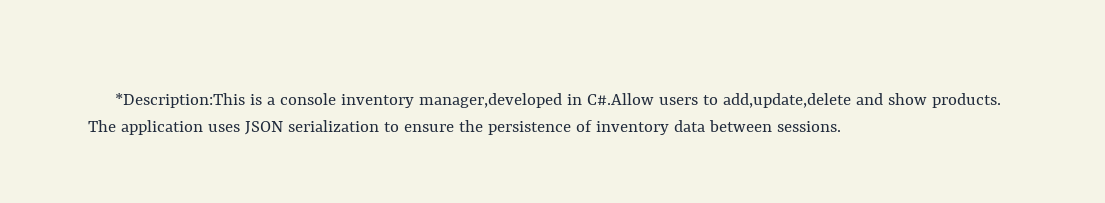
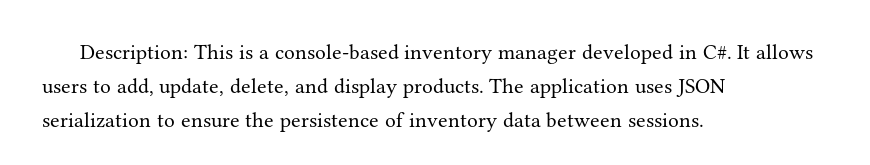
[115,93,928,108] *Description:This is a console inventory manager,developed in C#.Allow users to add,update,delete and show -> [80,44,814,64] [42,78,397,98] Description: This is a console-based inventory manager developed in C#. It allows users to add, update, delete, and display

